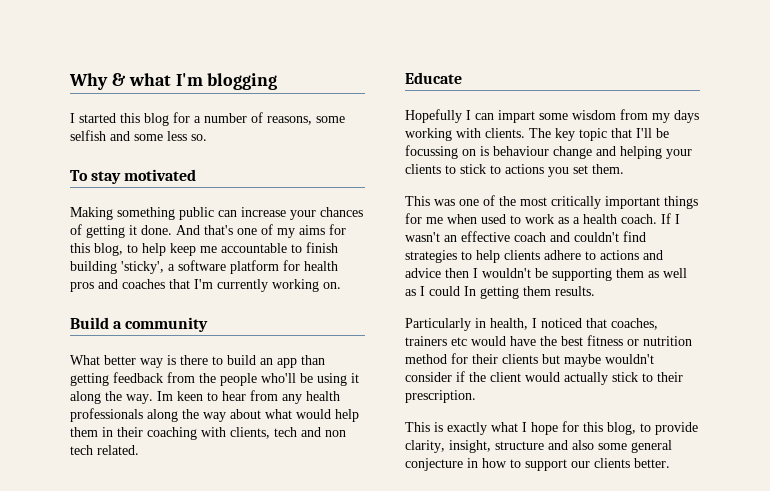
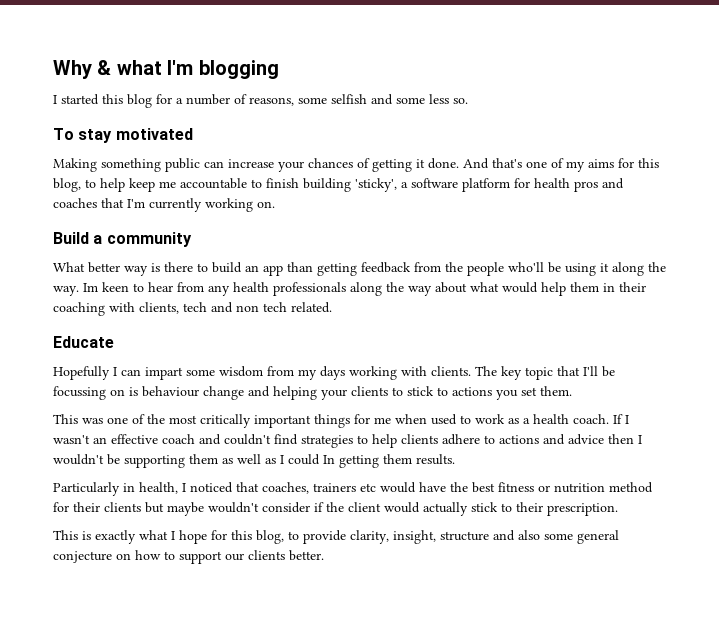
[467,458,478,468] in -> [116,553,131,560] on

